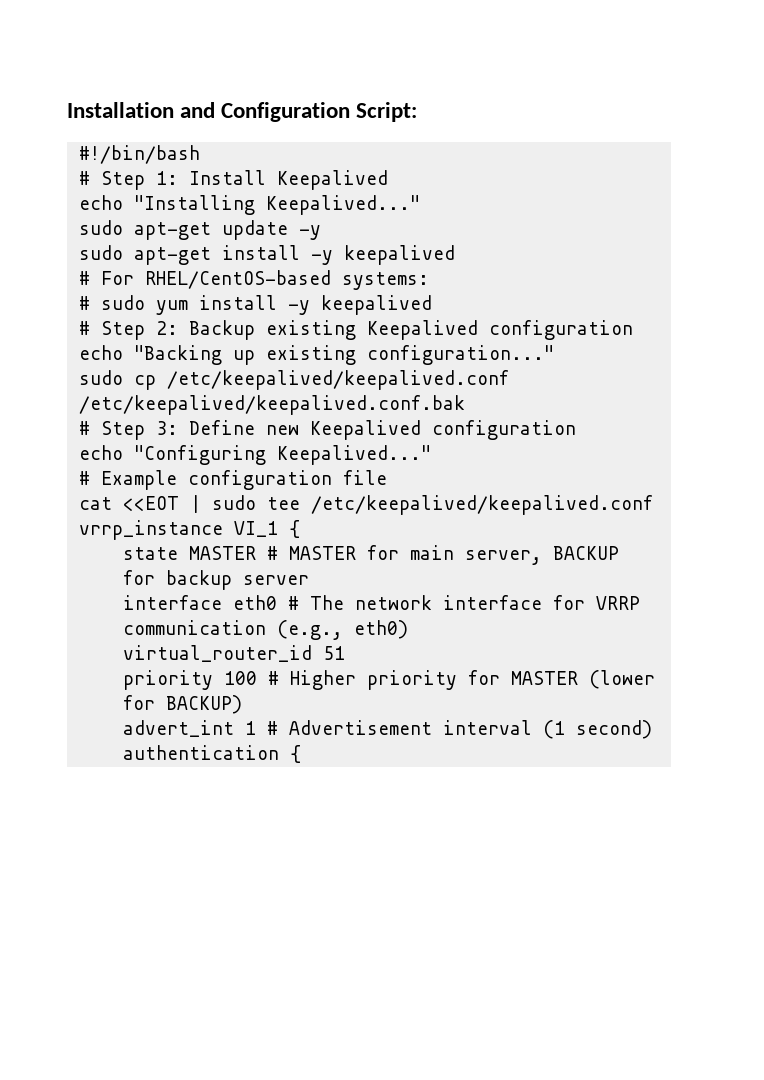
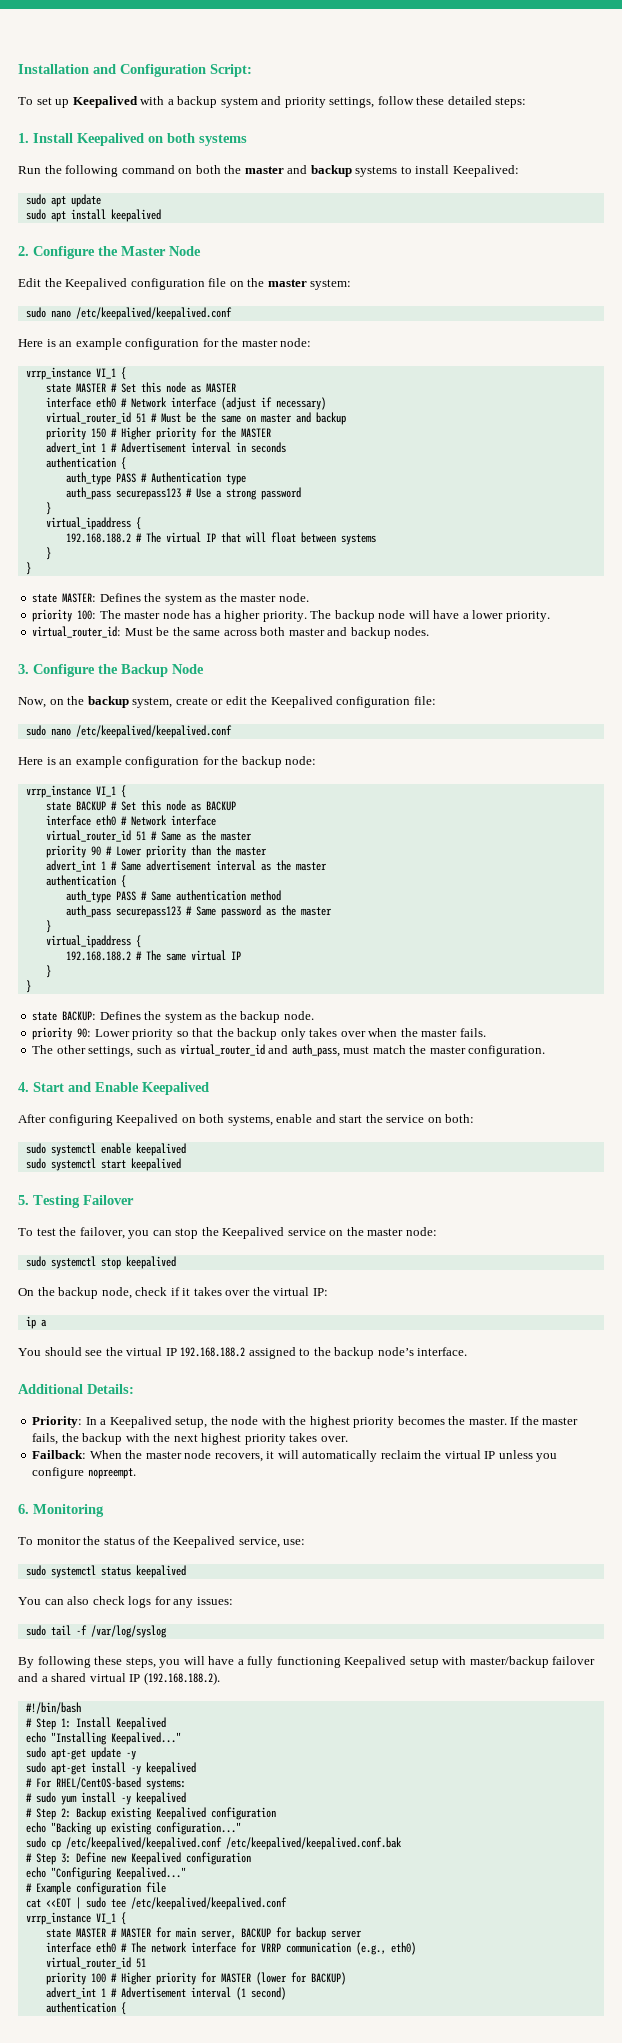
(418, 112) none -> [18,96,527,108] [18,133,247,146] [18,165,519,177] [25,194,101,207] [25,209,161,222] [18,246,201,259] [18,278,352,290] [25,307,232,320] [18,338,312,350] [25,367,126,380] [45,382,236,393] [45,397,326,410] [45,412,346,425] [45,427,271,440] [45,442,286,454] [45,457,126,470] [65,472,246,485] [65,487,301,500] [45,502,51,515] [45,517,141,530] [65,532,376,545] [45,547,51,560] [25,562,31,575] [32,593,309,605] [32,609,550,622] [32,626,430,639] [18,664,204,677] [18,696,436,708] [25,725,232,738] [18,756,317,768] [25,785,126,798] [45,800,236,811] [45,815,216,826] [45,830,252,842] [45,845,267,858] [45,860,327,872] [45,875,126,888] [65,890,281,903] [65,905,332,918] [45,920,51,933] [45,935,141,948] [65,950,241,961] [45,965,51,978] [25,980,31,993] [32,1011,314,1023] [32,1027,486,1040] [32,1044,546,1057] [18,1082,209,1095] [18,1114,475,1126] [25,1143,186,1156] [25,1158,181,1171] [18,1195,134,1208] [18,1227,437,1239] [25,1256,176,1269] [18,1287,328,1299] [25,1316,47,1329] [18,1347,468,1359] [18,1384,134,1394] [32,1416,579,1428] [32,1433,348,1445] [32,1450,558,1462] [32,1467,136,1479] [18,1504,104,1517] [18,1536,306,1548] [25,1565,186,1578] [18,1596,233,1608] [25,1625,167,1638] [18,1656,596,1668] [18,1672,220,1685] // To set up Keepalived with a backup system and priority settings, follow these detailed steps: // 1. Install Keepalived on both systems // Run the following command on both the master and backup systems to install Keepalived: // sudo apt update // sudo apt install keepalived // 2. Configure the Master Node // Edit the Keepalived configuration file on the master system: // sudo nano /etc/keepalived/keepalived.conf // Here is an example configuration for the master node: // vrrp_instance VI_1 { // state MASTER # Set this node as MASTER // interface eth0 # Network interface (adjust if necessary) // virtual_router_id 51 # Must be the same on master and backup // priority 150 # Higher priority for the MASTER // advert_int 1 # Advertisement interval in seconds // authentication { // auth_type PASS # Authentication type // auth_pass securepass123 # Use a strong password // } // virtual_ipaddress { // 192.168.188.2 # The virtual IP that will float between systems // } // } // state MASTER: Defines the system as the master node. // priority 100: The master node has a higher priority. The backup node will have a lower priority. // virtual_router_id: Must be the same across both master and backup nodes. // 3. Configure the Backup Node // Now, on the backup system, create or edit the Keepalived configuration file: // sudo nano /etc/keepalived/keepalived.conf // Here is an example configuration for the backup node: // vrrp_instance VI_1 { // state BACKUP # Set this node as BACKUP // interface eth0 # Network interface // virtual_router_id 51 # Same as the master // priority 90 # Lower priority than the master // advert_int 1 # Same advertisement interval as the master // authentication { // auth_type PASS # Same authentication method // auth_pass securepass123 # Same password as the master // } // virtual_ipaddress { // 192.168.188.2 # The same virtual IP // } // } // state BACKUP: Defines the system as the backup node. // priority 90: Lower priority so that the backup only takes over when the master fails. // The other settings, such as virtual_router_id and auth_pass, must match the master configuration. // 4. Start and Enable Keepalived // After configuring Keepalived on both systems, enable and start the service on both: // sudo systemctl enable keepalived // sudo systemctl start keepalived // 5. Testing Failover // To test the failover, you can stop the Keepalived service on the master node: // sudo systemctl stop keepalived // On the backup node, check if it takes over the virtual IP: // ip a // You should see the virtual IP 192.168.188.2 assigned to the backup node’s interface. // Additional Details: // Priority: In a Keepalived setup, the node with the highest priority becomes the master. If the master fails, the backup with the next highest priority takes over. // Failback: When the master node recovers, it will automatically reclaim the virtual IP unless you configure nopreempt. // 6. Monitoring // To monitor the status of the Keepalived service, use: // sudo systemctl status keepalived // You can also check logs for any issues: // sudo tail -f /var/log/syslog // By following these steps, you will have a fully functioning Keepalived setup with master/backup failover and a shared virtual IP (192.168.188.2).

